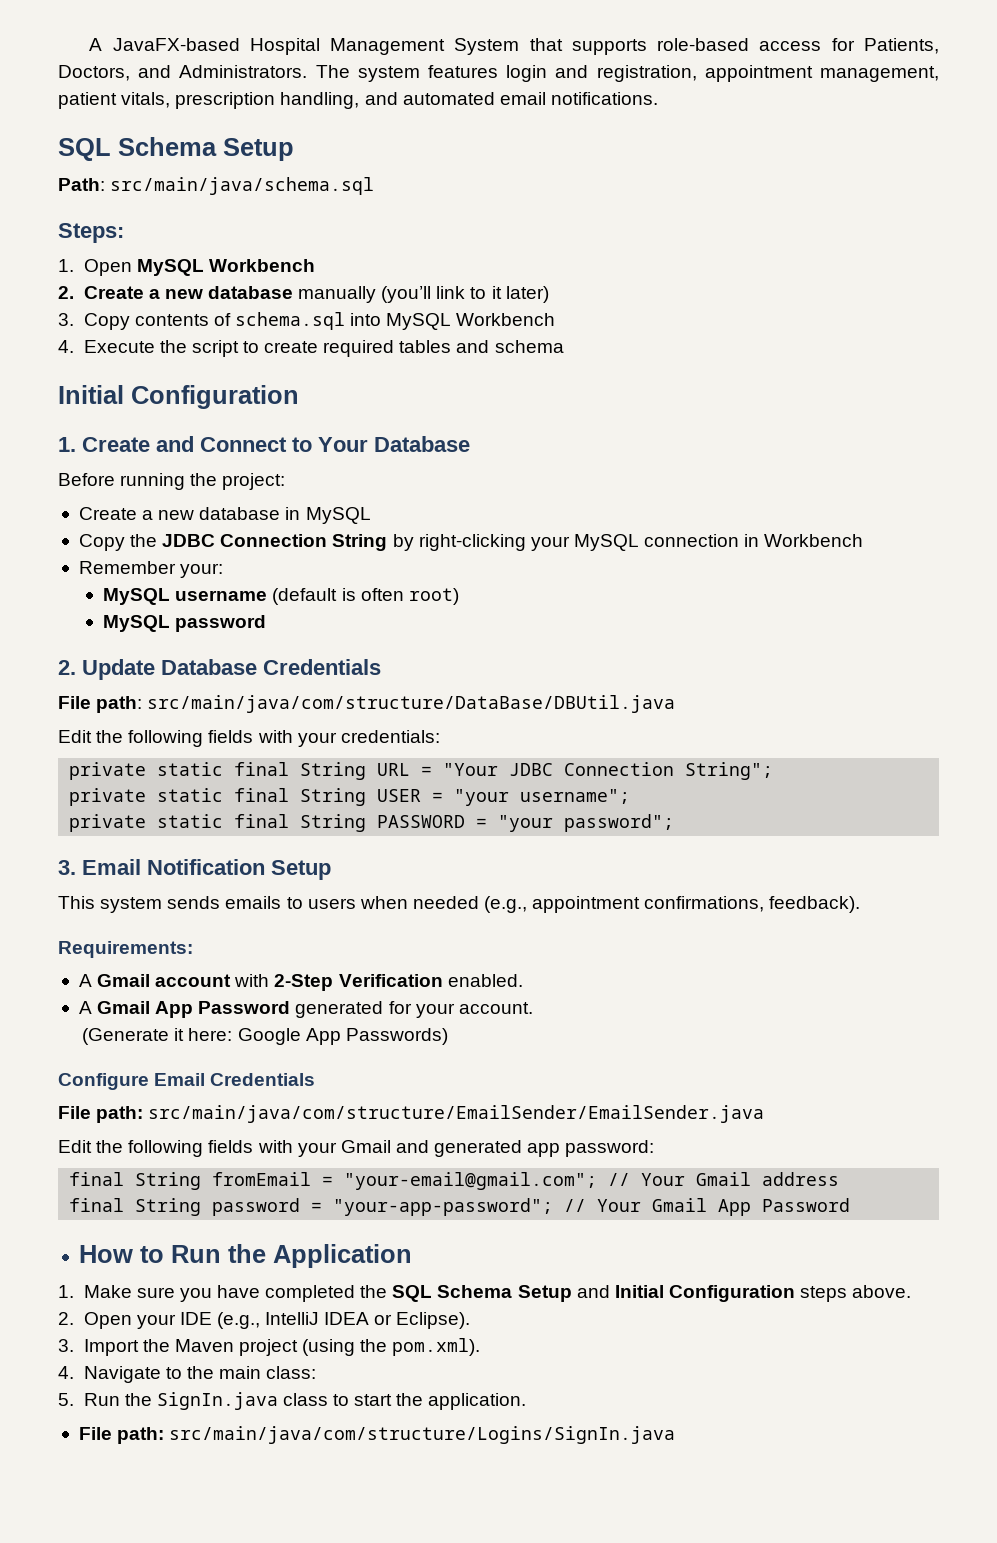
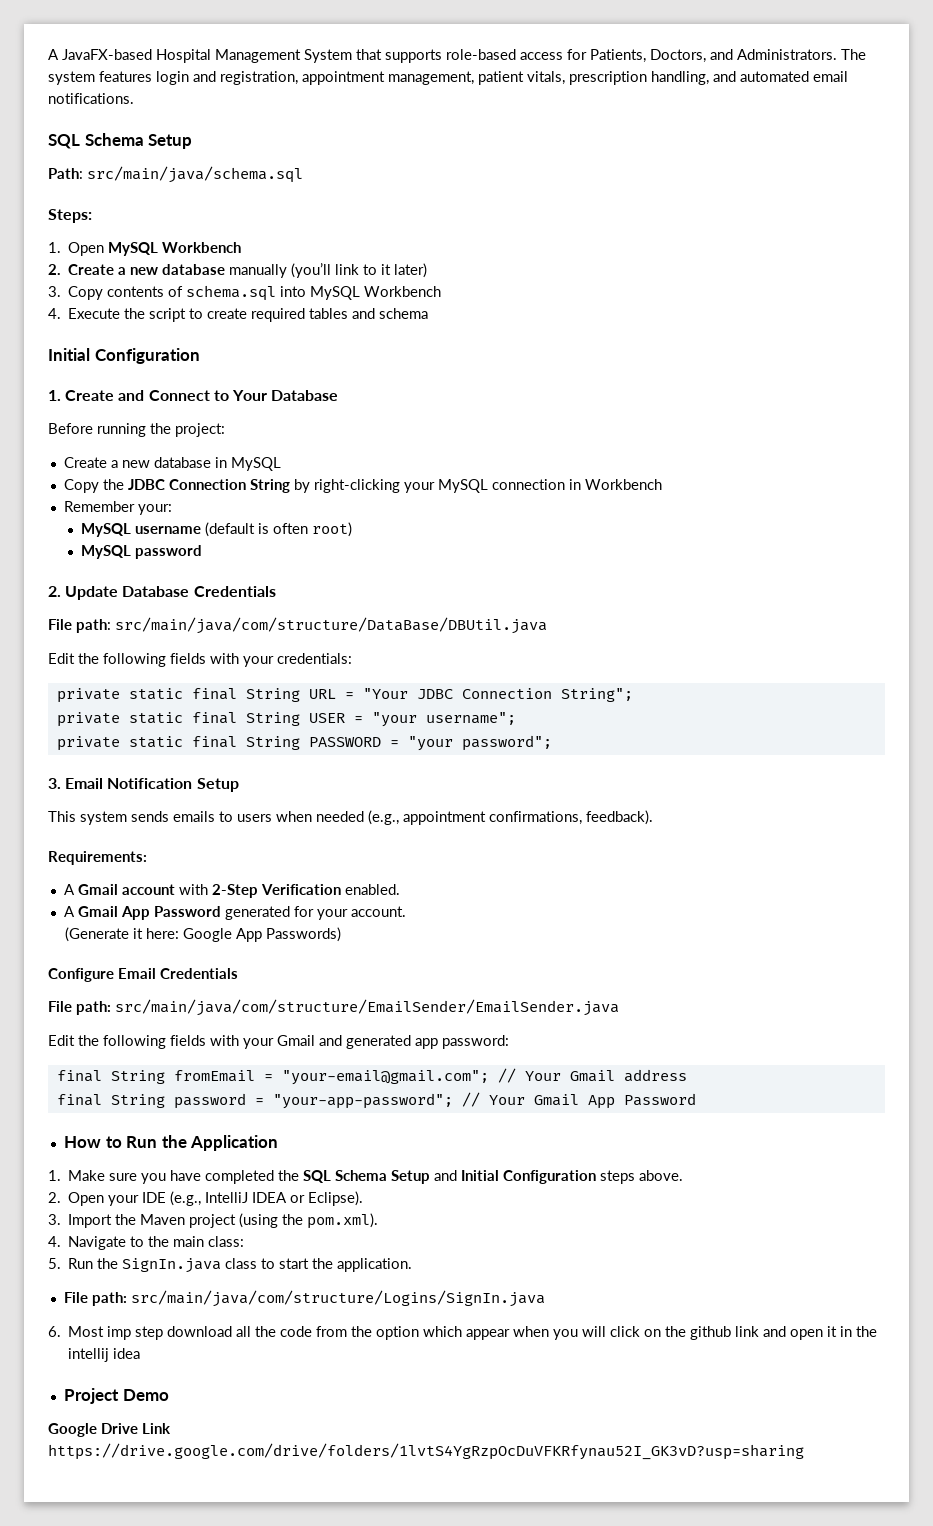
(676, 1435) none -> [48,1326,878,1340] [68,1348,141,1362] [63,1388,169,1404] [48,1423,171,1437] [48,1443,804,1460] // 6. Most imp step download all the code from the option which appear when you will click on the github link and open it in the intellij idea // Project Demo // Google Drive Link https://drive.google.com/drive/folders/1lvtS4YgRzpOcDuVFKRfynau52I_GK3vD?usp=sharing

